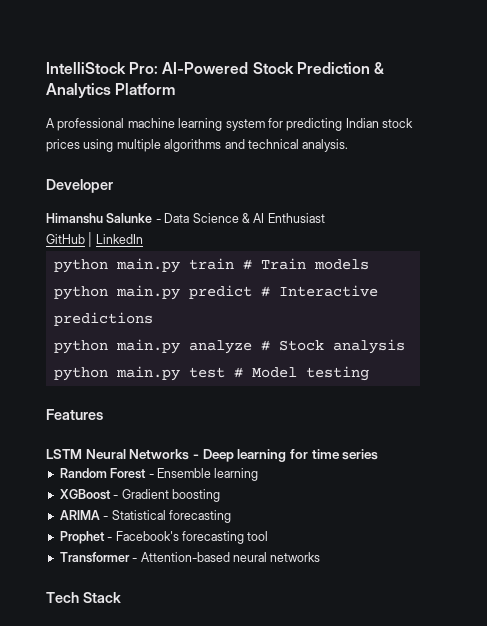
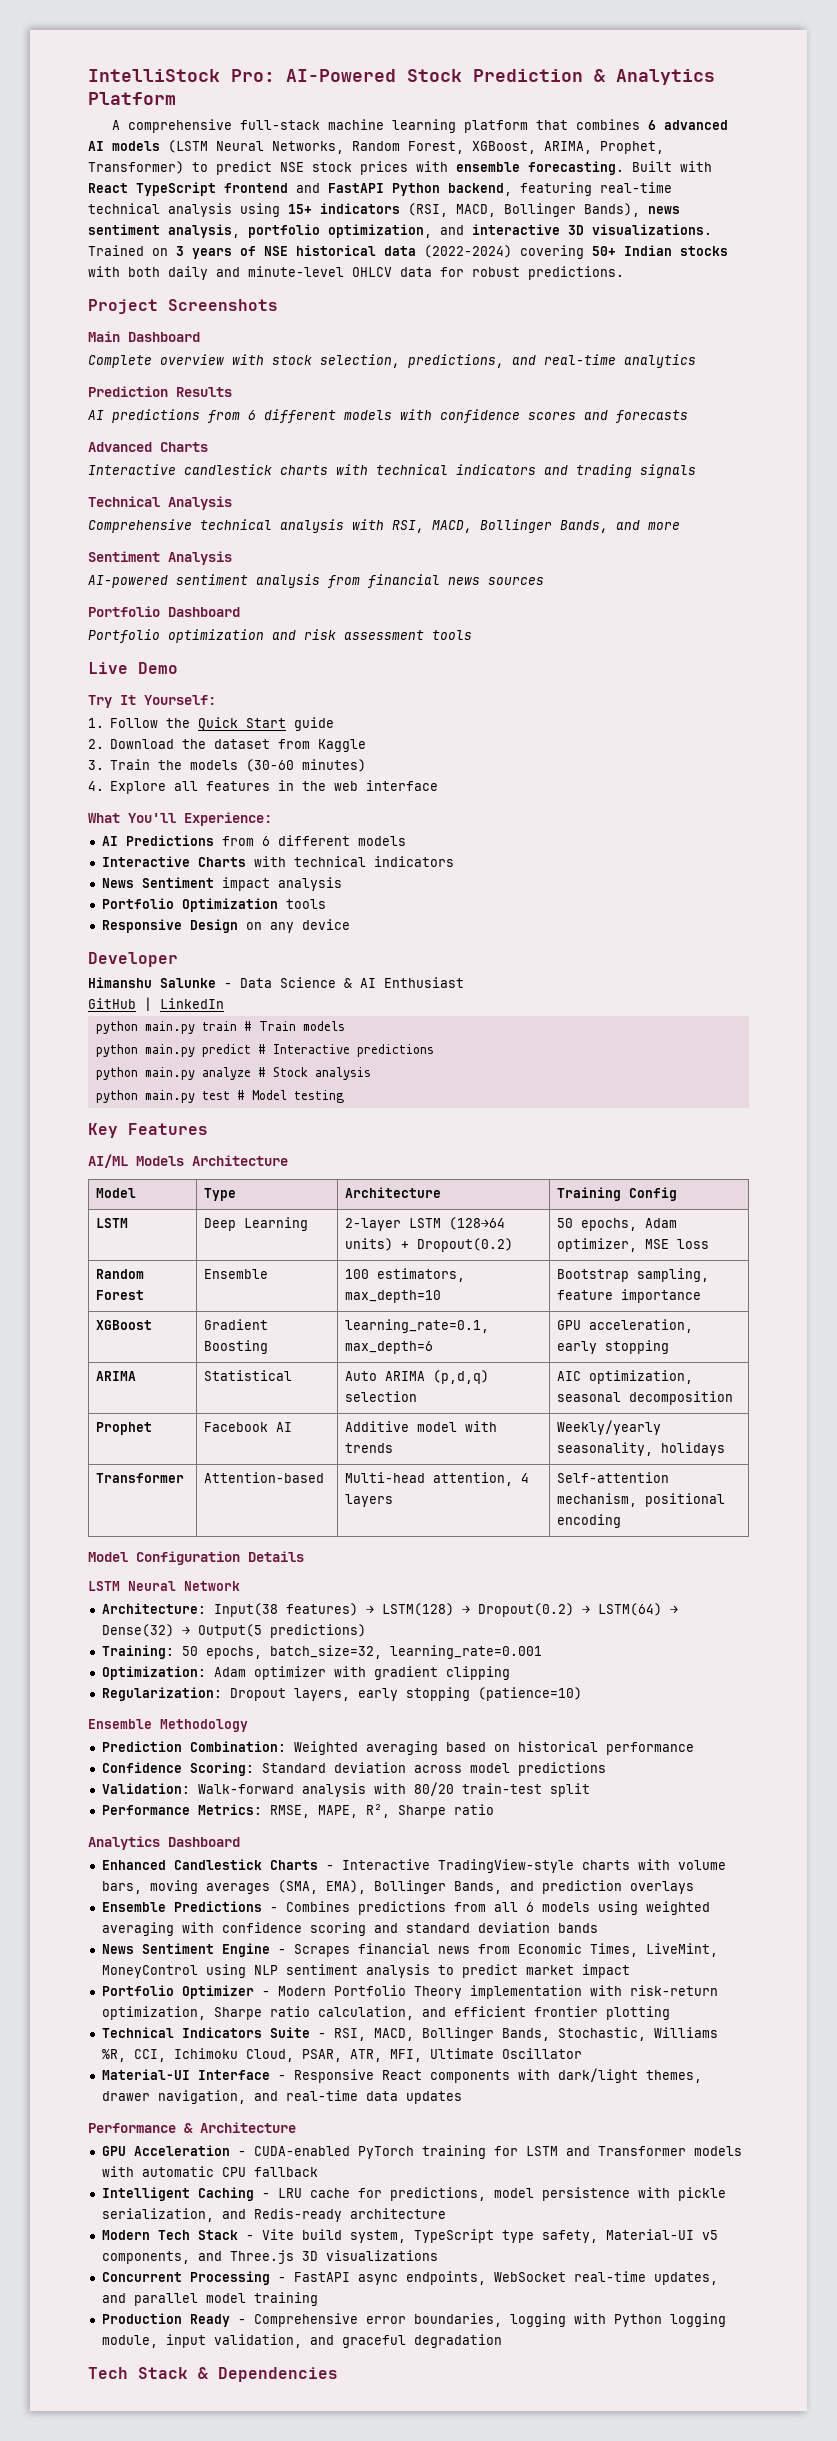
[57,118,413,131] [46,139,349,152] professional machine learning system for predicting Indian stock prices using multiple algorithms and technical analysis. -> [127,119,728,133] [88,140,664,154] [88,161,712,175] [88,182,672,196] [88,203,680,217] [88,224,712,238] [88,245,728,259] [88,266,624,280] [88,299,278,314] [88,331,200,342] [88,354,696,368] [88,386,232,397] [88,409,688,423] [88,442,208,452] [88,464,696,478] [88,496,232,510] [88,519,680,533] [88,551,232,565] [88,574,544,588] [88,606,240,617] [88,629,472,643] [88,662,178,674] [88,695,216,708] [88,717,335,731] [88,739,367,752] [88,759,367,772] [88,780,439,794] [88,812,272,826] [101,835,406,846] [101,856,454,867] [101,877,342,891] [101,898,326,912] [101,919,350,933] comprehensive full-stack machine learning platform that combines 6 advanced AI models (LSTM Neural Networks, Random Forest, XGBoost, ARIMA, Prophet, Transformer) to predict NSE stock prices with ensemble forecasting. Built with React TypeScript frontend and FastAPI Python backend, featuring real-time technical analysis using 15+ indicators (RSI, MACD, Bollinger Bands), news sentiment analysis, portfolio optimization, and interactive 3D visualizations. Trained on 3 years of NSE historical data (2022-2024) covering 50+ Indian stocks with both daily and minute-level OHLCV data for robust predictions. // Project Screenshots // Main Dashboard // Complete overview with stock selection, predictions, and real-time analytics // Prediction Results // AI predictions from 6 different models with confidence scores and forecasts // Advanced Charts // Interactive candlestick charts with technical indicators and trading signals // Technical Analysis // Comprehensive technical analysis with RSI, MACD, Bollinger Bands, and more // Sentiment Analysis // AI-powered sentiment analysis from financial news sources // Portfolio Dashboard // Portfolio optimization and risk assessment tools // Live Demo // Try It Yourself: // 1. Follow the Quick Start guide // 2. Download the dataset from Kaggle // 3. Train the models (30-60 minutes) // 4. Explore all features in the web interface // What You'll Experience: // AI Predictions from 6 different models // Interactive Charts with technical indicators // News Sentiment impact analysis // Portfolio Optimization tools // Responsive Design on any device
(369, 373) none -> [88,1123,118,1138] Key
[46,449,379,462] [59,468,259,481] [59,489,220,502] [59,510,231,523] [59,531,269,544] [59,552,321,563] [46,592,121,603] LSTM Neural Networks - Deep learning for time series // Random Forest - Ensemble learning // XGBoost - Gradient boosting // ARIMA - Statistical forecasting // Prophet - Facebook's forecasting tool // Transformer - Attention-based neural networks // Tech Stack -> [88,1154,288,1168] [96,1188,137,1198] [204,1188,237,1201] [345,1187,442,1198] [557,1187,678,1201] [96,1218,129,1228] [204,1217,309,1231] [345,1217,506,1231] [345,1238,514,1252] [557,1218,678,1231] [557,1238,710,1252] [96,1269,145,1279] [96,1290,145,1300] [204,1269,269,1279] [345,1268,466,1282] [345,1290,442,1303] [557,1268,710,1282] [557,1289,702,1303] [96,1320,153,1330] [204,1319,269,1330] [204,1340,269,1354] [345,1319,490,1333] [345,1341,434,1354] [557,1319,694,1333] [557,1340,670,1354] [96,1371,137,1381] [204,1370,293,1381] [345,1370,490,1384] [345,1391,418,1402] [557,1370,694,1384] [557,1391,734,1405] [96,1422,153,1435] [204,1422,293,1432] [345,1421,498,1432] [345,1443,394,1453] [557,1420,662,1435] [557,1442,726,1456] [96,1473,185,1483] [204,1472,325,1483] [345,1472,530,1486] [345,1494,394,1507] [557,1472,670,1483] [557,1493,726,1507] [557,1514,622,1528] [88,1551,304,1565] [88,1581,240,1591] [101,1603,678,1617] [101,1624,366,1638] [101,1645,542,1659] [101,1666,510,1680] [101,1687,582,1701] [88,1719,248,1732] [101,1741,694,1755] [101,1762,606,1776] [101,1782,590,1797] [101,1804,494,1818] [88,1836,240,1850] [101,1859,726,1873] [101,1880,694,1894] [101,1901,710,1915] [101,1922,598,1936] [101,1943,718,1957] [101,1964,630,1978] [101,1985,718,1999] [101,2006,670,2020] [101,2027,718,2041] [101,2048,582,2062] [101,2068,702,2083] [101,2090,462,2104] [88,2122,296,2133] [101,2145,742,2159] [101,2166,318,2177] [101,2187,726,2201] [101,2208,446,2222] [101,2229,718,2243] [101,2250,438,2264] [101,2271,718,2285] [101,2292,318,2306] [101,2313,726,2327] [101,2334,502,2348] [88,2367,338,2382] AI/ML Models Architecture // Model | Type | Architecture | Training Config // LSTM | Deep Learning | 2-layer LSTM (128→64 units) + Dropout(0.2) | 50 epochs, Adam optimizer, MSE loss // Random Forest | Ensemble | 100 estimators, max_depth=10 | Bootstrap sampling, feature importance // XGBoost | Gradient Boosting | learning_rate=0.1, max_depth=6 | GPU acceleration, early stopping // ARIMA | Statistical | Auto ARIMA (p,d,q) selection | AIC optimization, seasonal decomposition // Prophet | Facebook AI | Additive model with trends | Weekly/yearly seasonality, holidays // Transformer | Attention-based | Multi-head attention, 4 layers | Self-attention mechanism, positional encoding // Model Configuration Details // LSTM Neural Network // Architecture: Input(38 features) → LSTM(128) → Dropout(0.2) → LSTM(64) → Dense(32) → Output(5 predictions) // Training: 50 epochs, batch_size=32, learning_rate=0.001 // Optimization: Adam optimizer with gradient clipping // Regularization: Dropout layers, early stopping (patience=10) // Ensemble Methodology // Prediction Combination: Weighted averaging based on historical performance // Confidence Scoring: Standard deviation across model predictions // Validation: Walk-forward analysis with 80/20 train-test split // Performance Metrics: RMSE, MAPE, R², Sharpe ratio // Analytics Dashboard // Enhanced Candlestick Charts - Interactive TradingView-style charts with volume bars, moving averages (SMA, EMA), Bollinger Bands, and prediction overlays // Ensemble Predictions - Combines predictions from all 6 models using weighted averaging with confidence scoring and standard deviation bands // News Sentiment Engine - Scrapes financial news from Economic Times, LiveMint, MoneyControl using NLP sentiment analysis to predict market impact // Portfolio Optimizer - Modern Portfolio Theory implementation with risk-return optimization, Sharpe ratio calculation, and efficient frontier plotting // Technical Indicators Suite - RSI, MACD, Bollinger Bands, Stochastic, Williams %R, CCI, Ichimoku Cloud, PSAR, ATR, MFI, Ultimate Oscillator // Material-UI Interface - Responsive React components with dark/light themes, drawer navigation, and real-time data updates // Performance & Architecture // GPU Acceleration - CUDA-enabled PyTorch training for LSTM and Transformer models with automatic CPU fallback // Intelligent Caching - LRU cache for predictions, model persistence with pickle serialization, and Redis-ready architecture // Modern Tech Stack - Vite build system, TypeScript type safety, Material-UI v5 components, and Three.js 3D visualizations // Concurrent Processing - FastAPI async endpoints, WebSocket real-time updates, and parallel model training // Production Ready - Comprehensive error boundaries, logging with Python logging module, input validation, and graceful degradation // Tech Stack & Dependencies

